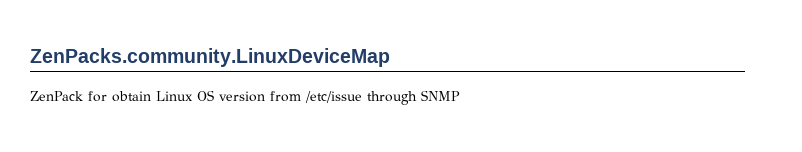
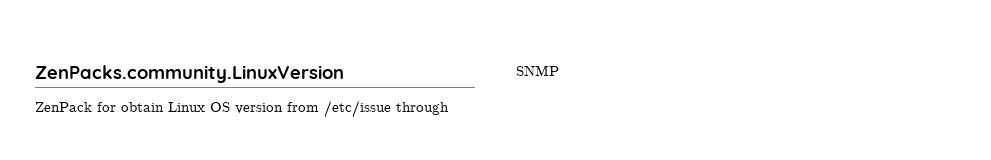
[30,48,390,67] ZenPacks.community.LinuxDeviceMap -> [35,65,344,83] ZenPacks.community.LinuxVersion

